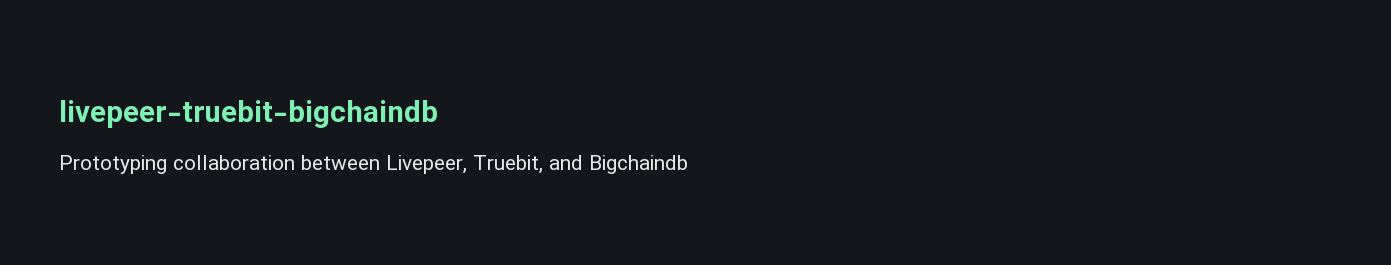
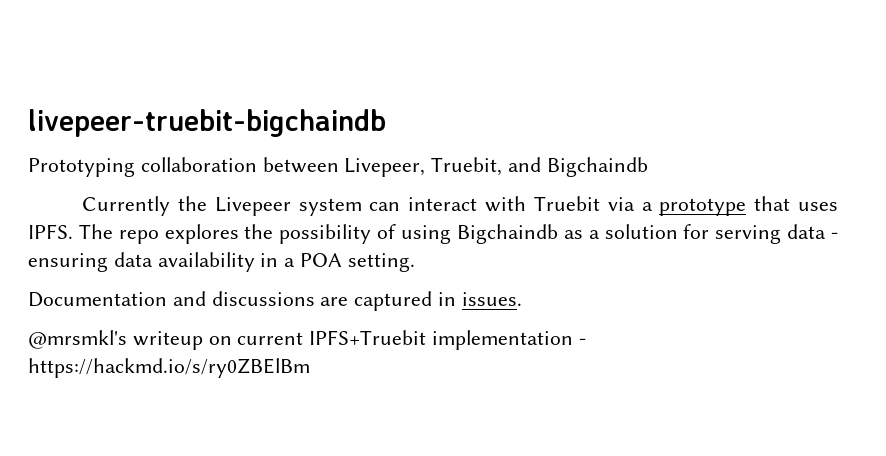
(688, 164) none -> [82,196,838,216] [28,224,839,244] [28,252,415,272] [28,291,522,311] [28,330,586,350] [28,358,310,378] // Currently the Livepeer system can interact with Truebit via a prototype that uses IPFS. The repo explores the possibility of using Bigchaindb as a solution for serving data - ensuring data availability in a POA setting. // Documentation and discussions are captured in issues. // @mrsmkl's writeup on current IPFS+Truebit implementation - https://hackmd.io/s/ry0ZBElBm

